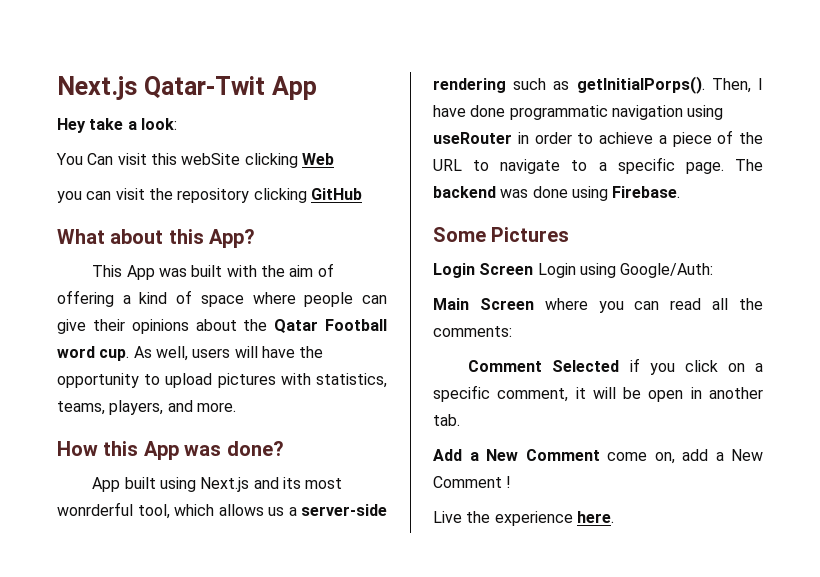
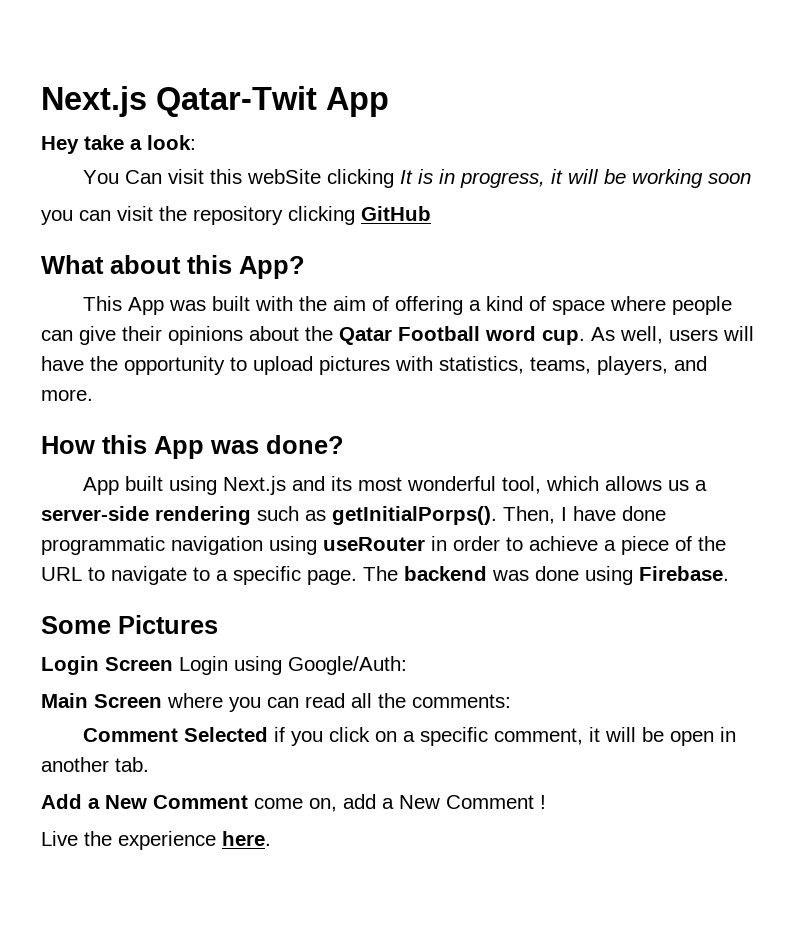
[301,153,334,165] Web -> [400,169,752,188] It is in progress, it will be working soon
[57,502,133,516] wonrderful -> [407,476,497,491] wonderful

